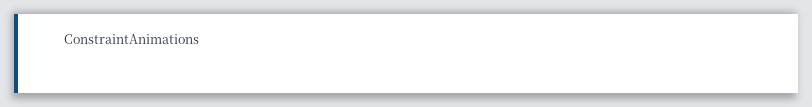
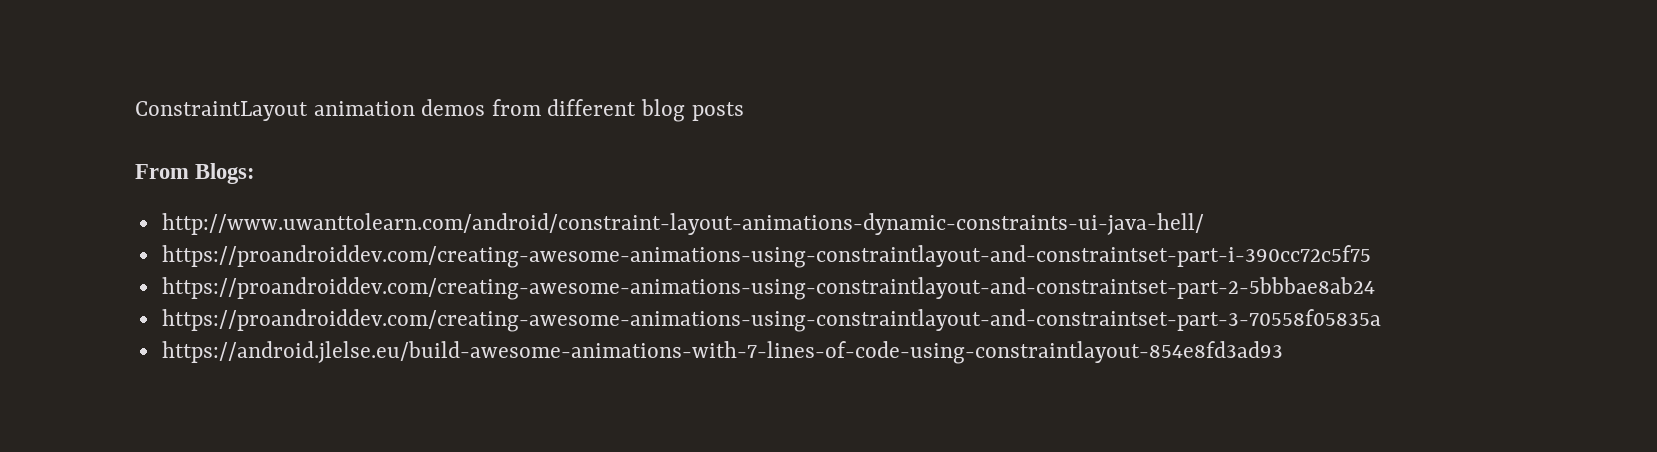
[64,34,199,44] ConstraintAnimations -> [135,99,744,122] [135,163,256,184] [161,213,1204,235] [161,245,1371,268] [161,277,1375,300] [161,309,1381,332] [161,341,1283,364] ConstraintLayout animation demos from different blog posts // From Blogs: // http://www.uwanttolearn.com/android/constraint-layout-animations-dynamic-constraints-ui-java-hell/ // https://proandroiddev.com/creating-awesome-animations-using-constraintlayout-and-constraintset-part-i-390cc72c5f75 // https://proandroiddev.com/creating-awesome-animations-using-constraintlayout-and-constraintset-part-2-5bbbae8ab24 // https://proandroiddev.com/creating-awesome-animations-using-constraintlayout-and-constraintset-part-3-70558f05835a // https://android.jlelse.eu/build-awesome-animations-with-7-lines-of-code-using-constraintlayout-854e8fd3ad93

